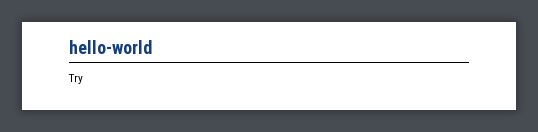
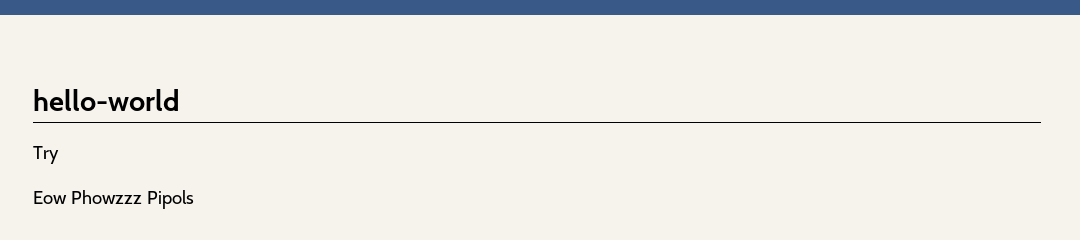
(83, 79) none -> [33,190,194,209] // Eow Phowzzz Pipols

